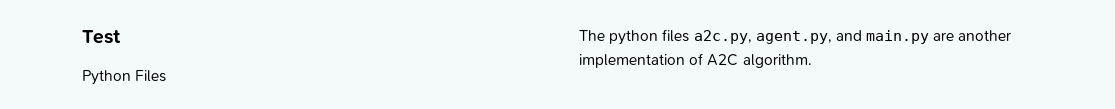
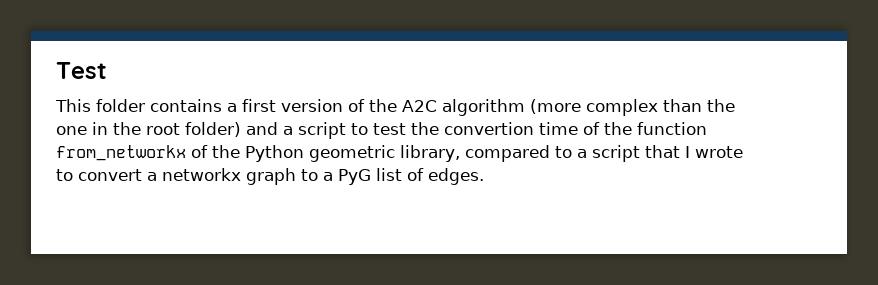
[82,70,167,85] [579,29,1012,45] [579,53,812,68] Python Files // The python files a2c.py, agent.py, and main.py are another implementation of A2C algorithm. -> [55,99,735,116] [56,122,707,139] [56,145,743,162] [56,168,484,185] This folder contains a first version of the A2C algorithm (more complex than the one in the root folder) and a script to test the convertion time of the function from_networkx of the Python geometric library, compared to a script that I wrote to convert a networkx graph to a PyG list of edges.

